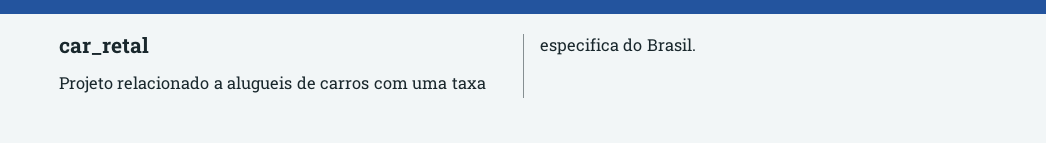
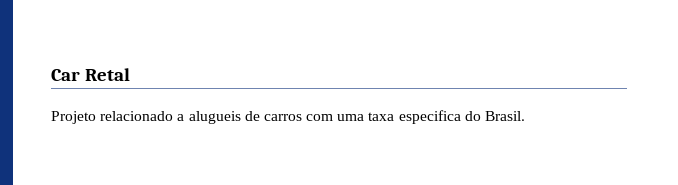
[59,37,149,55] car_retal -> [51,68,130,81] Car Retal

